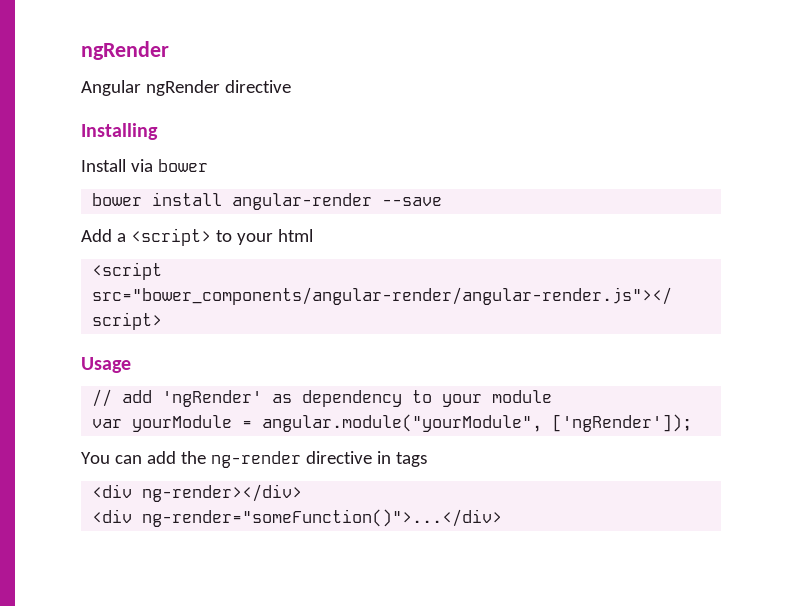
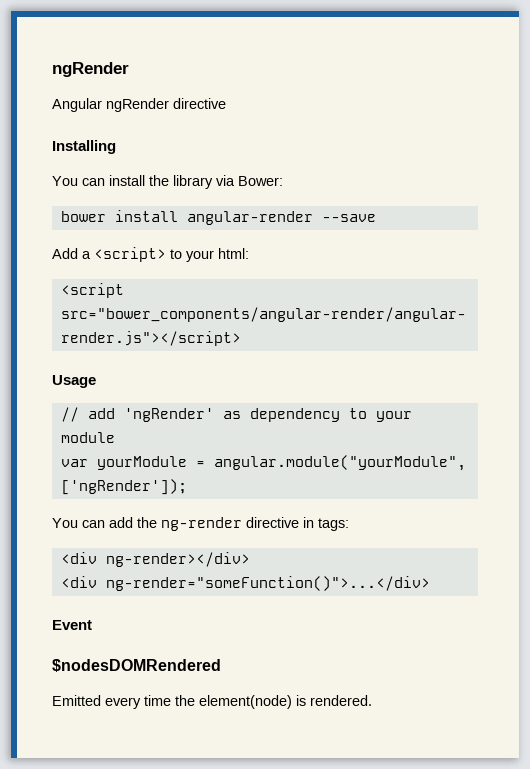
[81,159,208,172] Install via bower -> [52,175,283,189] You can install the library via Bower:
[277,229,313,242] html -> [218,248,249,259] html:
[395,452,427,467] tags -> [318,518,349,531] tags:
(503, 518) none -> [52,620,92,630] [52,659,221,672] [52,695,372,709] // Event // $nodesDOMRendered // Emitted every time the element(node) is rendered.

